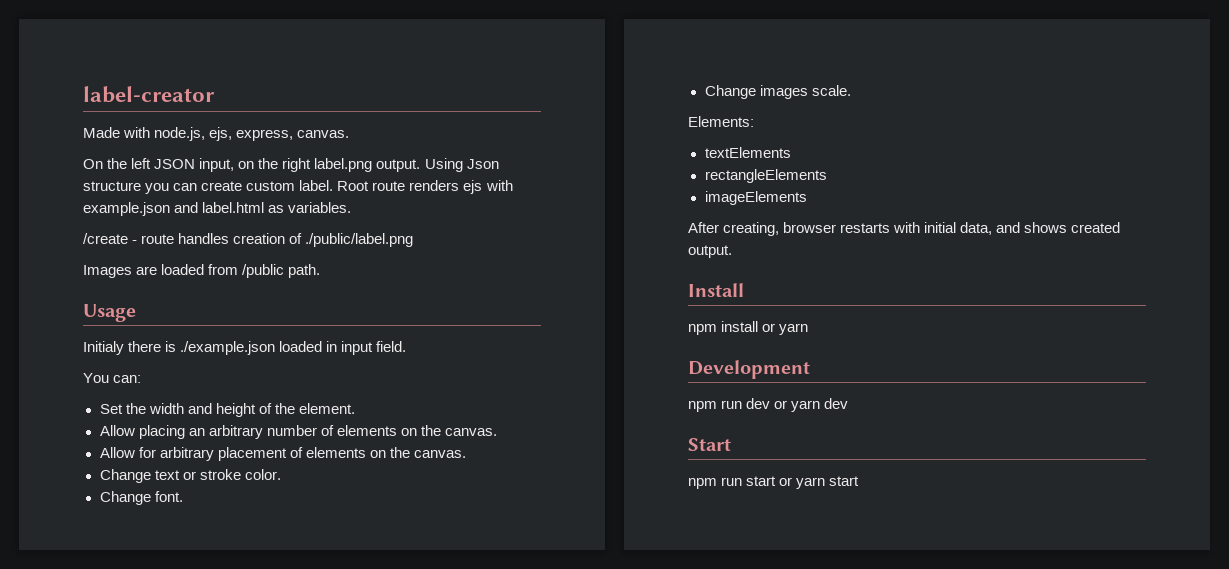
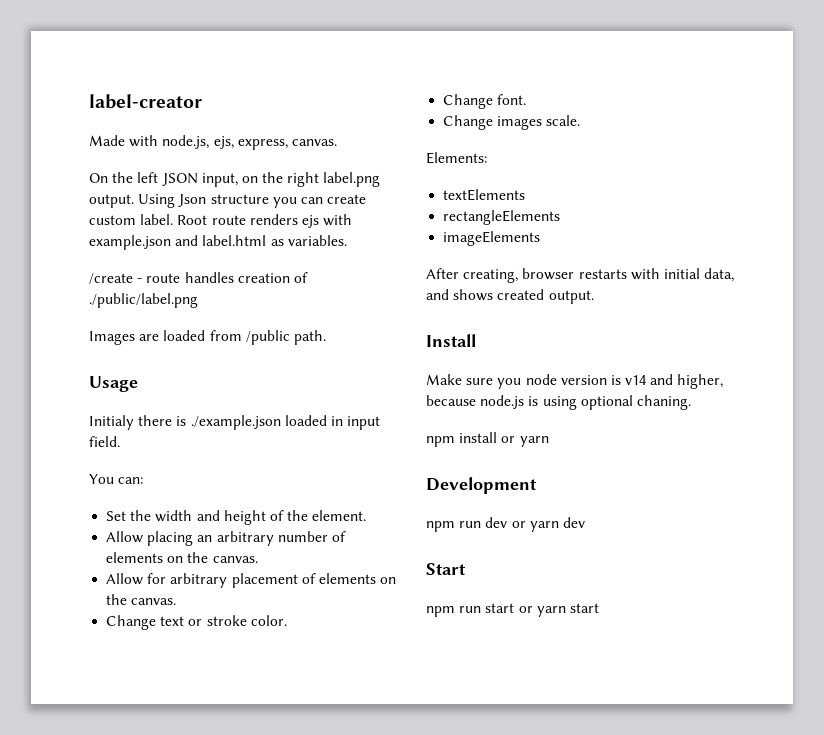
(744, 290) none -> [426,374,724,389] [426,395,691,410] // Make sure you node version is v14 and higher, because node.js is using optional chaning.

